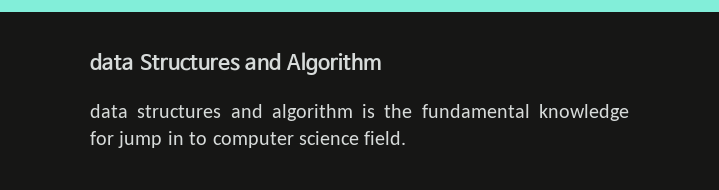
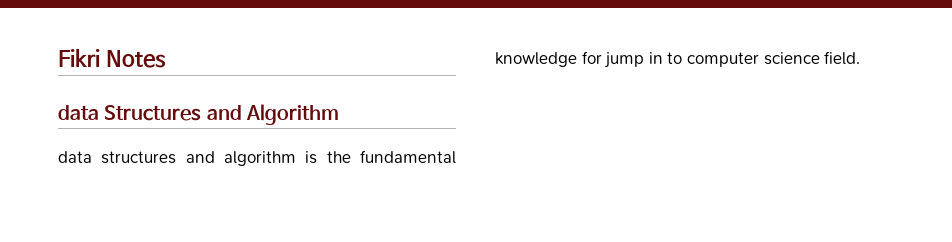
(90, 61) none -> [58,49,166,68] Fikri Notes //

